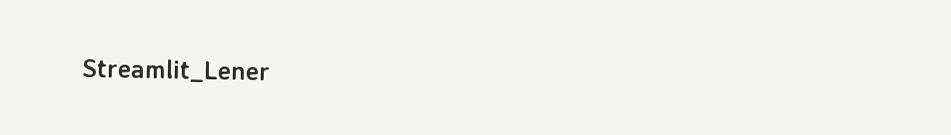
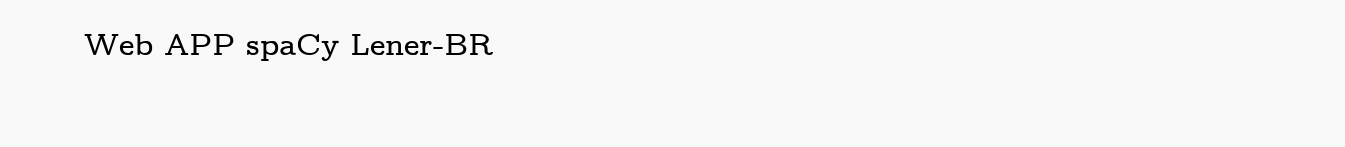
[81,57,271,84] Streamlit_Lener -> [84,34,494,61] Web APP spaCy Lener-BR

